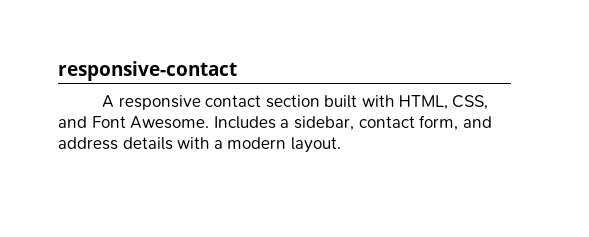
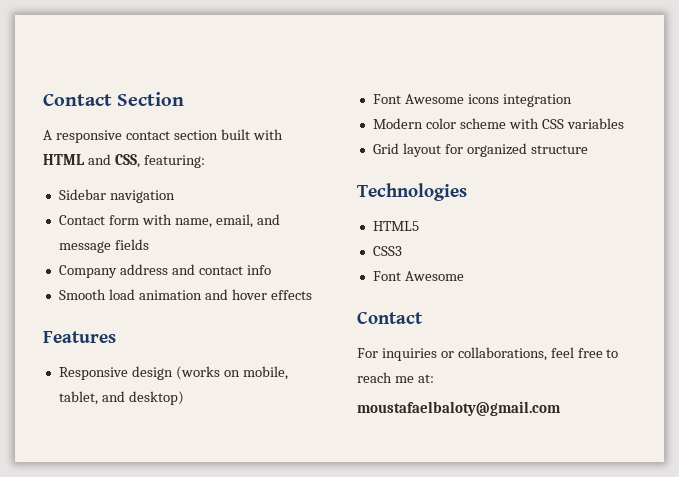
[58,61,237,81] responsive-contact -> [43,92,185,106] Contact Section
[398,95,489,110] [58,115,492,131] [58,137,341,153] HTML, CSS, and Font Awesome. Includes a sidebar, contact form, and address details with a modern layout. -> [43,154,205,168] [58,189,175,203] [58,214,280,228] [58,239,149,253] [58,264,271,278] [58,289,312,300] [43,331,116,343] [58,366,288,380] [58,391,184,405] [372,94,572,107] [372,118,624,129] [372,143,588,157] [357,183,467,201] [372,221,419,231] [372,246,402,256] [372,271,464,281] [357,311,423,324] [357,347,619,361] [357,372,434,383] [357,401,561,416] HTML and CSS, featuring: // Sidebar navigation // Contact form with name, email, and message fields // Company address and contact info // Smooth load animation and hover effects // Features // Responsive design (works on mobile, tablet, and desktop) // Font Awesome icons integration // Modern color scheme with CSS variables // Grid layout for organized structure // Technologies // HTML5 // CSS3 // Font Awesome // Contact // For inquiries or collaborations, feel free to reach me at: // moustafaelbaloty@gmail.com

